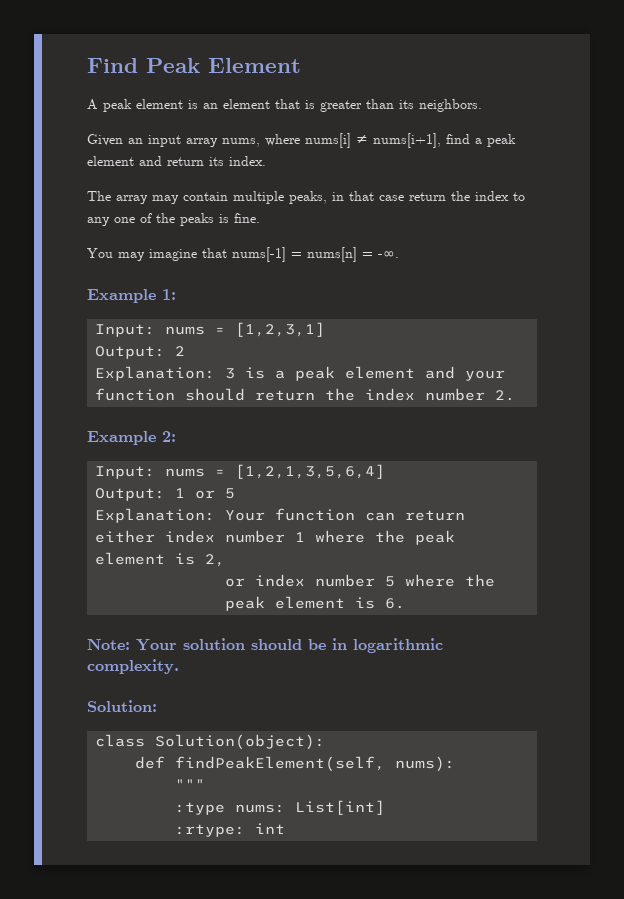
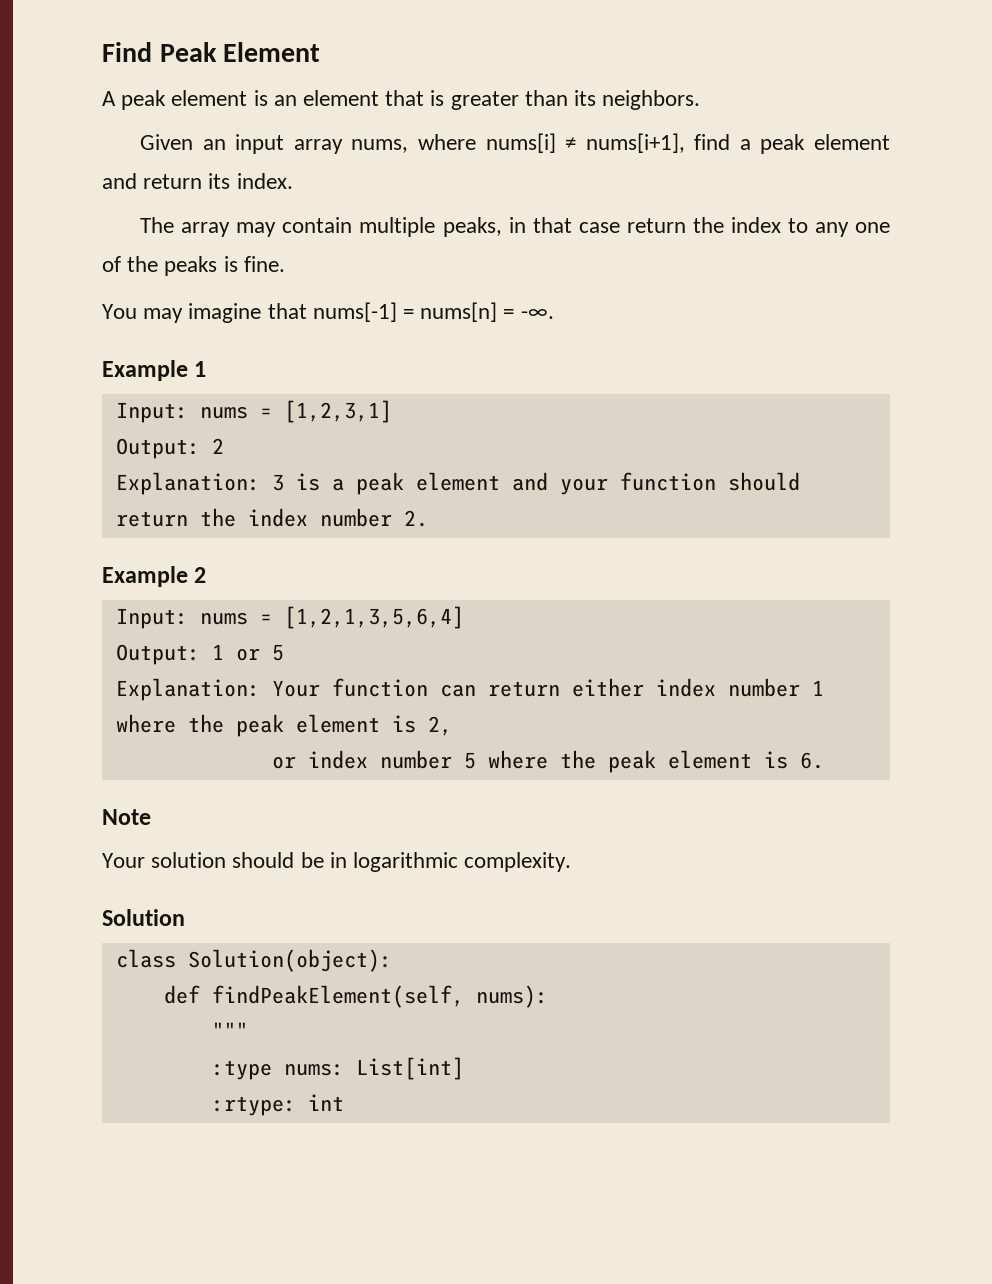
[162,289,176,300] 1: -> [194,361,207,377] 1
[162,431,176,442] 2: -> [194,567,207,583] 2
[87,639,130,650] Note: -> [102,809,151,825] Note //
[87,700,157,712] Solution: -> [102,909,185,926] Solution

